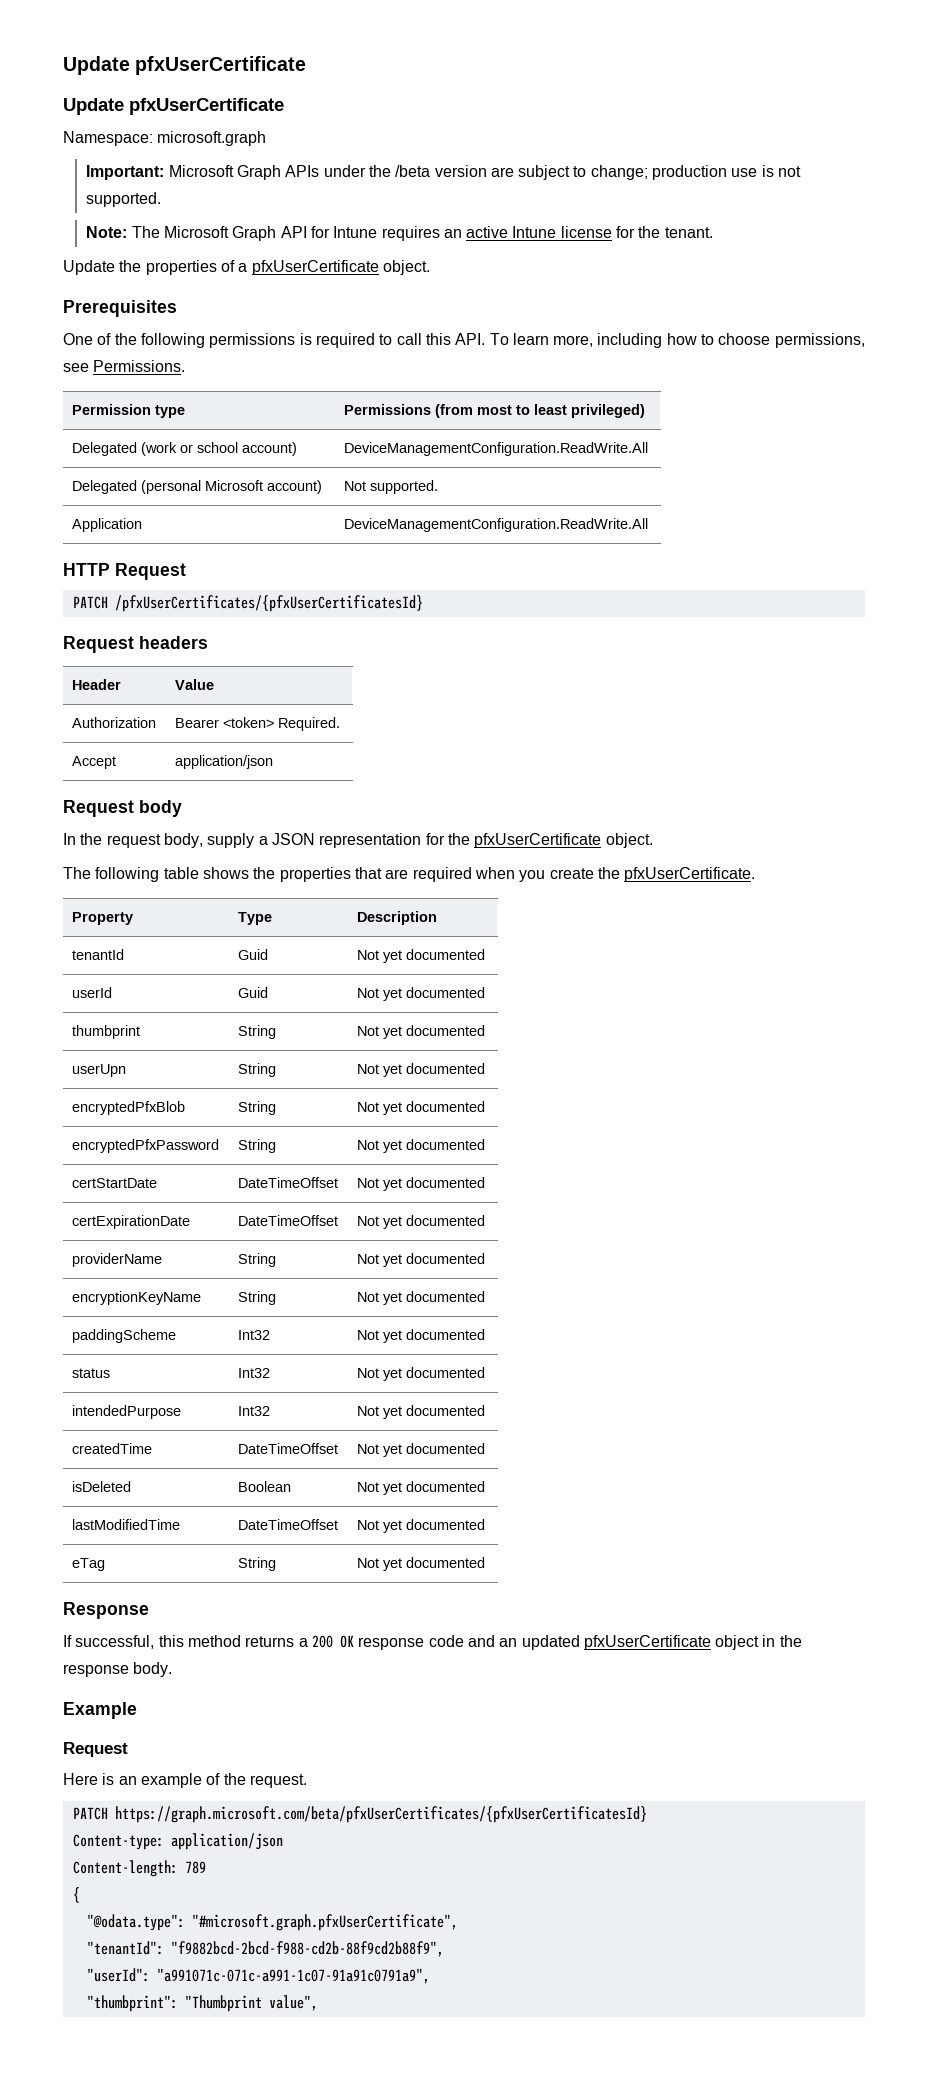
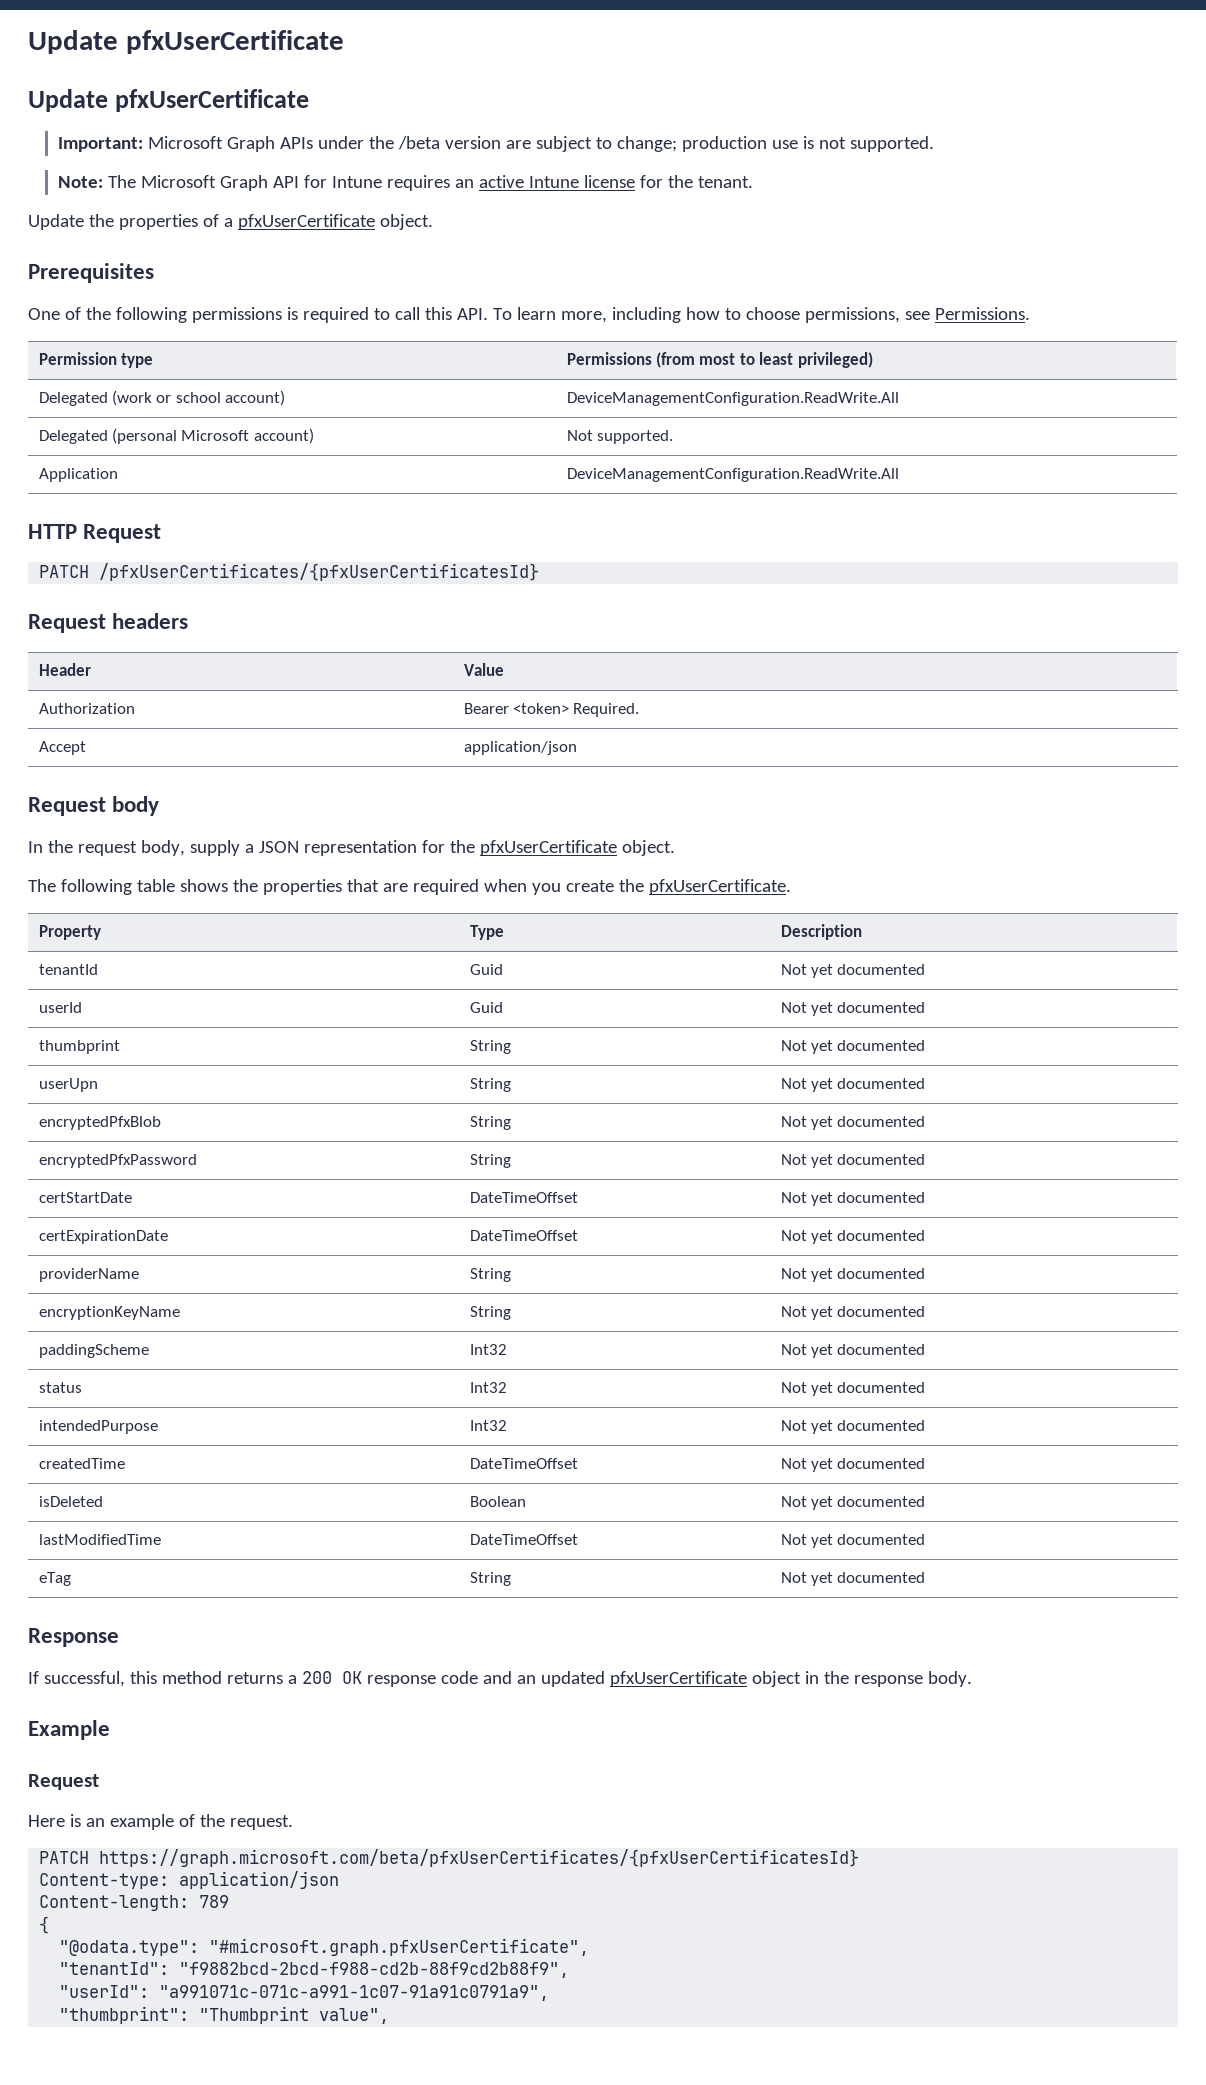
[63,131,267,146] // Namespace: microsoft.graph -> (310, 100) none

